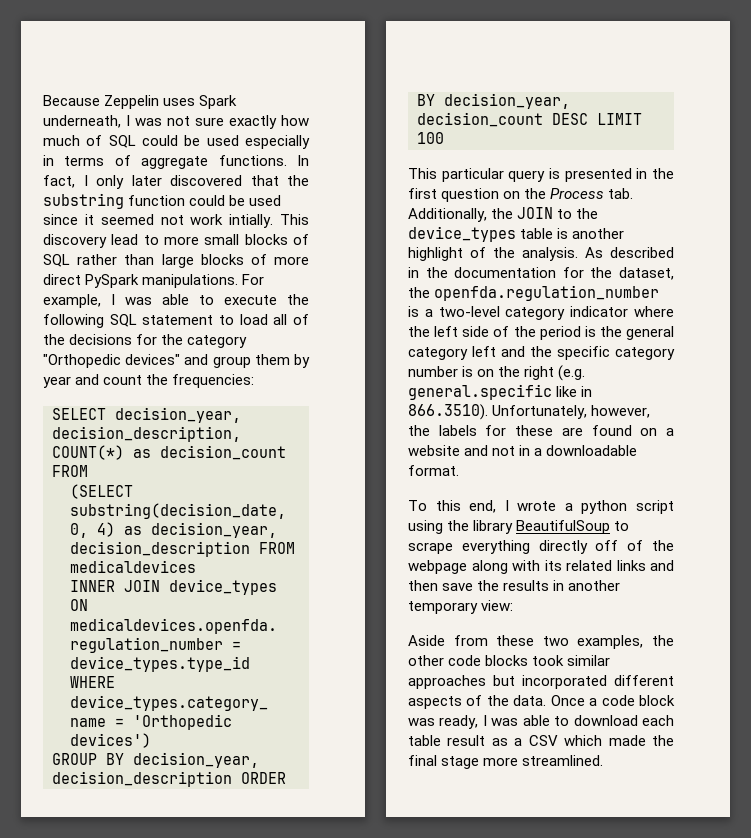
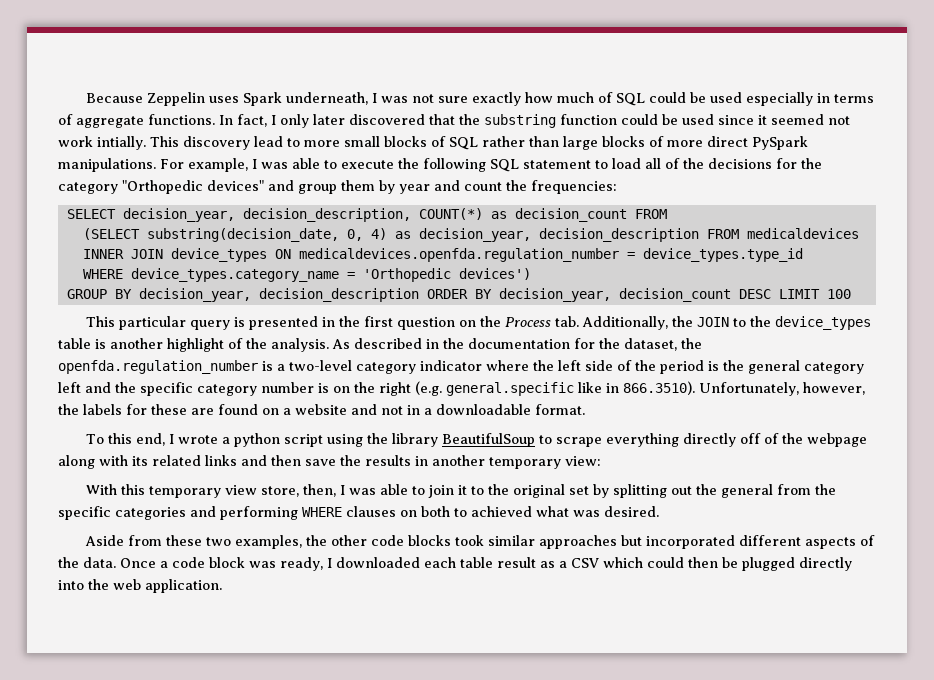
(514, 605) none -> [86,484,837,498] [58,506,659,520] // With this temporary view store, then, I was able to join it to the original set by splitting out the general from the specific categories and performing WHERE clauses on both to achieved what was desired.
[491,715,638,726] was able to download -> [336,557,420,568] downloaded
[608,735,674,746] [408,755,604,769] made the final stage more streamlined. -> [647,557,852,571] [58,579,222,593] could then be plugged directly into the web application.

